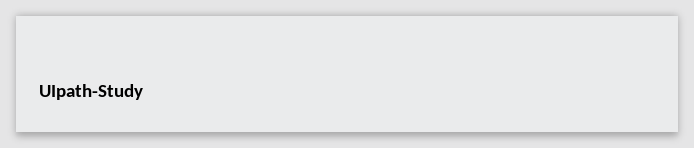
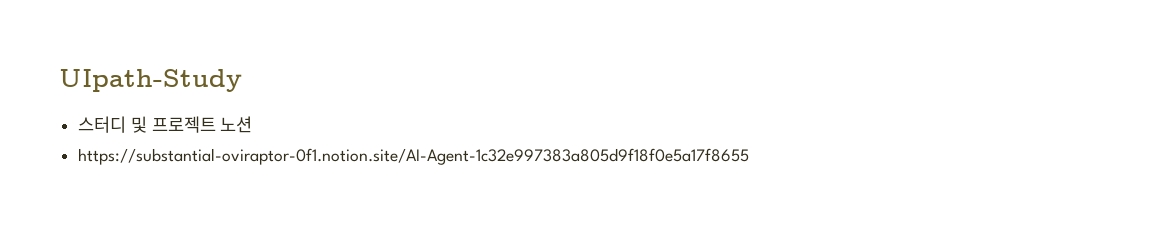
(143, 92) none -> [78,116,253,133] [78,148,750,165] // 스터디 및 프로젝트 노션 // https://substantial-oviraptor-0f1.notion.site/AI-Agent-1c32e997383a805d9f18f0e5a17f8655

